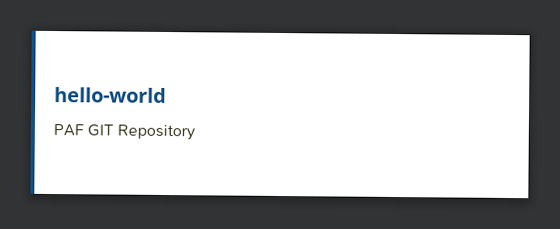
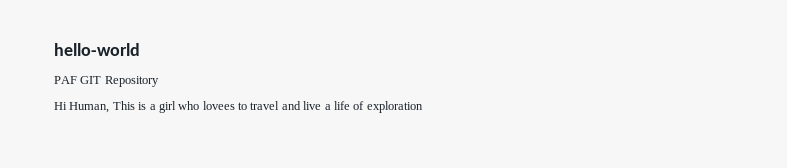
(195, 132) none -> [54,101,423,113] // Hi Human, This is a girl who lovees to travel and live a life of exploration

